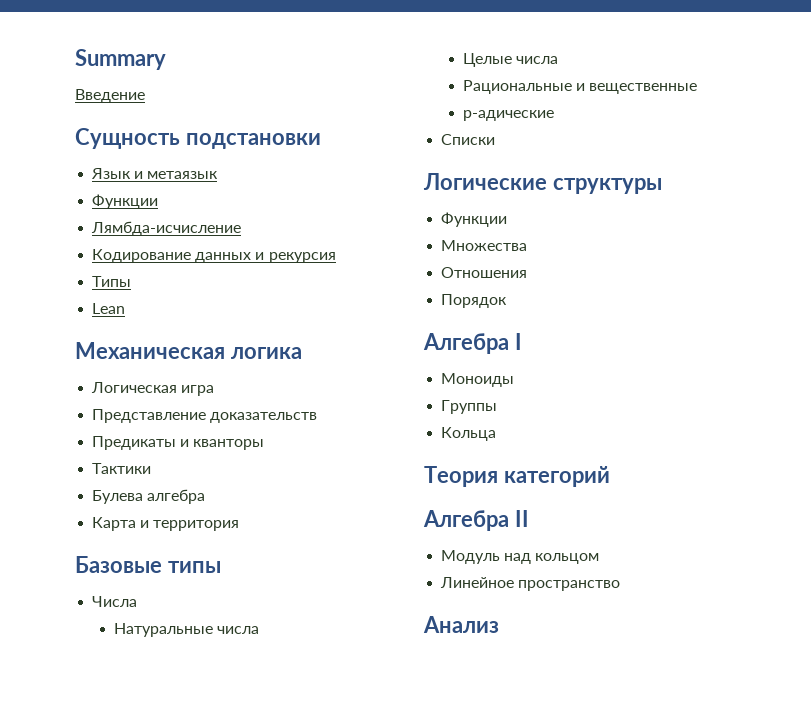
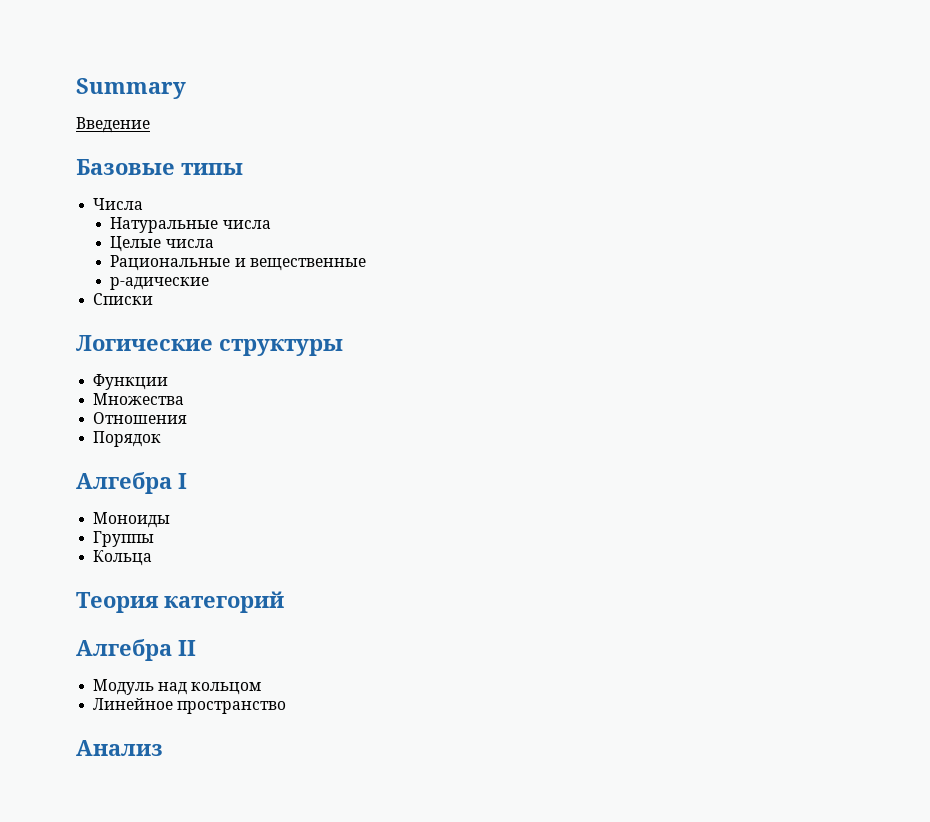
[75,128,321,149] [91,168,219,179] [92,194,159,209] [91,221,242,236] [92,249,336,263] [92,276,132,287] [92,303,126,314] [75,342,302,359] [91,382,215,396] [92,409,318,423] [92,436,265,450] [92,463,152,474] [92,489,206,504] [92,517,240,531] // Сущность подстановки // Язык и метаязык // Функции // Лямбда-исчисление // Кодирование данных и рекурсия // Типы // Lean // Механическая логика // Логическая игра // Представление доказательств // Предикаты и кванторы // Тактики // Булева алгебра // Карта и территория -> (150, 125) none

